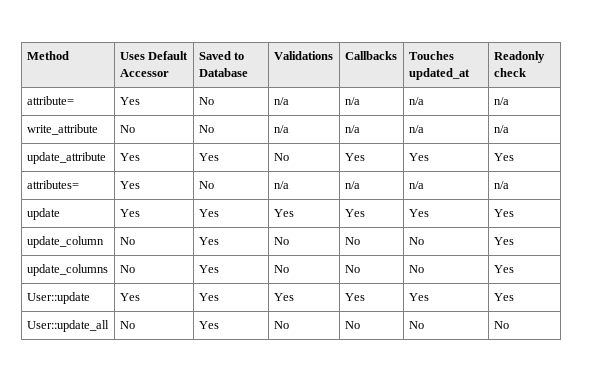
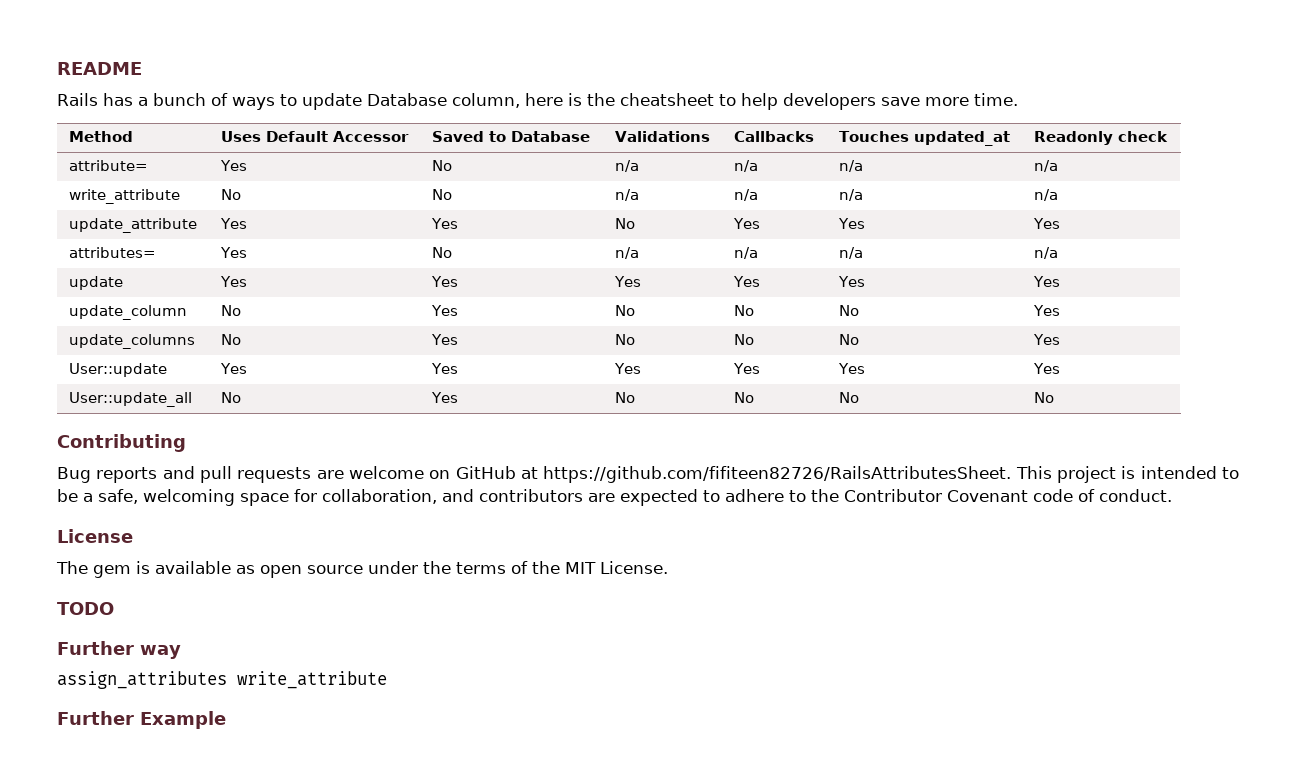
(26, 55) none -> [57,62,142,75] [57,93,1018,110] README // Rails has a bunch of ways to update Database column, here is the cheatsheet to help developers save more time. //
(509, 325) none -> [57,434,186,452] [57,466,1239,483] [57,489,1172,506] [57,529,133,543] [56,561,668,578] [57,602,114,615] [57,641,181,659] [57,671,387,689] [57,711,226,729] // Contributing // Bug reports and pull requests are welcome on GitHub at https://github.com/fifiteen82726/RailsAttributesSheet. This project is intended to be a safe, welcoming space for collaboration, and contributors are expected to adhere to the Contributor Covenant code of conduct. // License // The gem is available as open source under the terms of the MIT License. // TODO // Further way // assign_attributes write_attribute // Further Example

